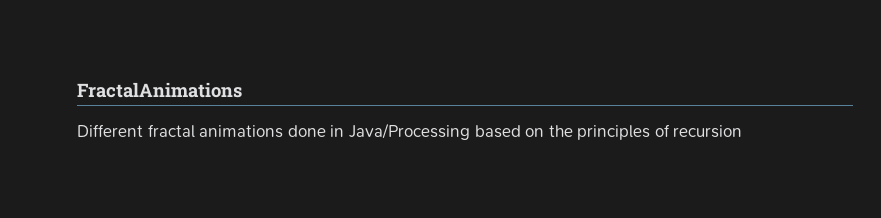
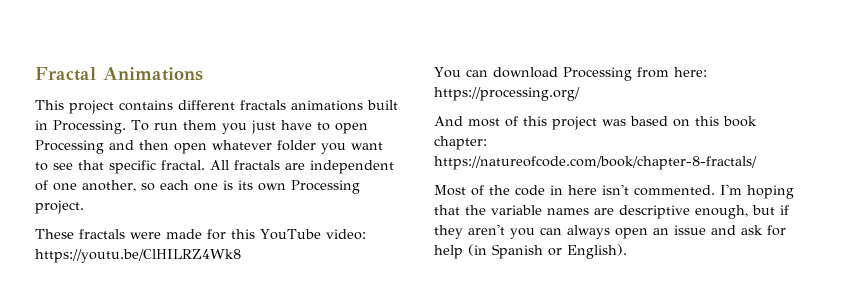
[77,82,242,98] [77,123,743,140] FractalAnimations // Different fractal animations done in Java/Processing based on the principles of recursion -> [35,67,203,81] [35,100,398,114] [35,120,368,134] [35,140,383,154] [35,160,394,174] [35,180,360,194] [35,200,84,214] [35,229,366,240] [35,249,241,263] [434,67,707,81] [434,87,580,101] [434,116,757,130] [434,136,487,150] [434,156,757,170] [434,184,794,199] [434,205,789,219] [434,224,786,239] [434,244,627,259] Fractal Animations // This project contains different fractals animations built in Processing. To run them you just have to open Processing and then open whatever folder you want to see that specific fractal. All fractals are independent of one another, so each one is its own Processing project. // These fractals were made for this YouTube video: https://youtu.be/ClHILRZ4Wk8 // You can download Processing from here: https://processing.org/ // And most of this project was based on this book chapter: https://natureofcode.com/book/chapter-8-fractals/ // Most of the code in here isn't commented. I'm hoping that the variable names are descriptive enough, but if they aren't you can always open an issue and ask for help (in Spanish or English).

